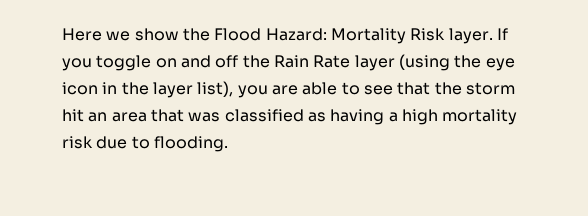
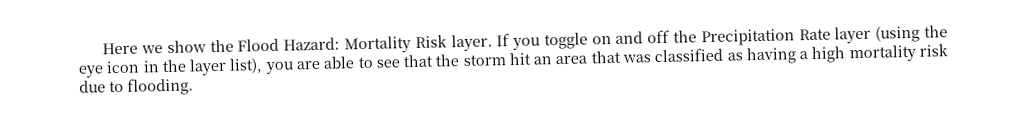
[273,55,309,68] Rain -> [700,28,795,47] Precipitation

